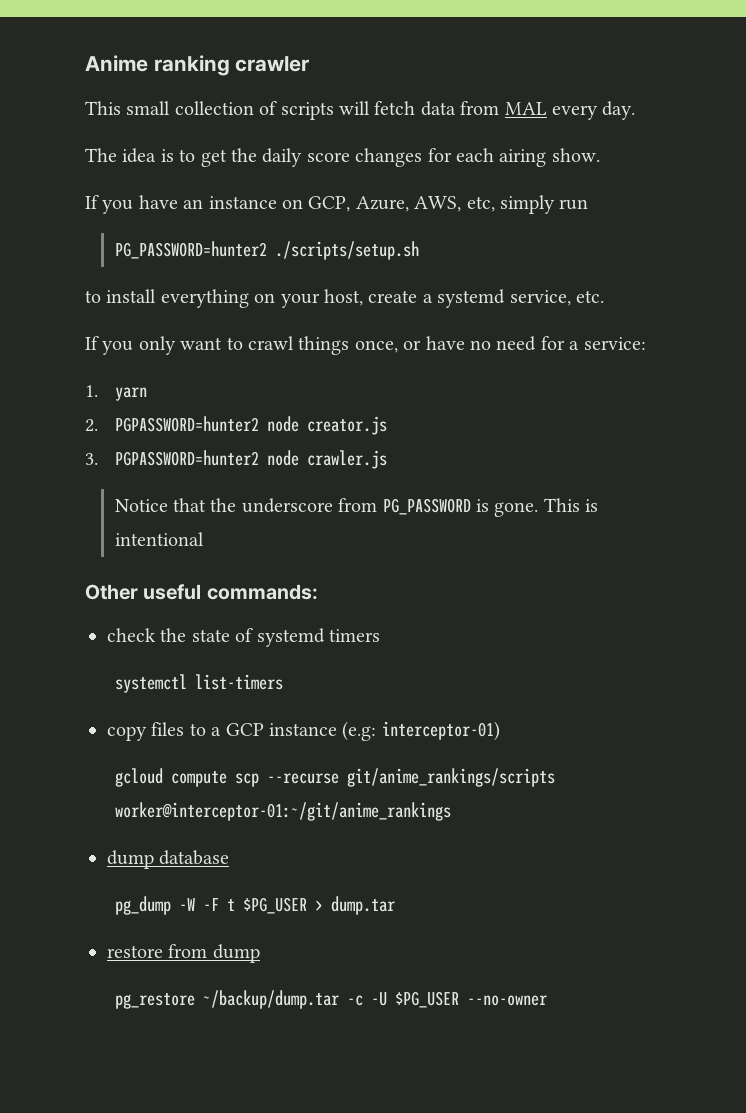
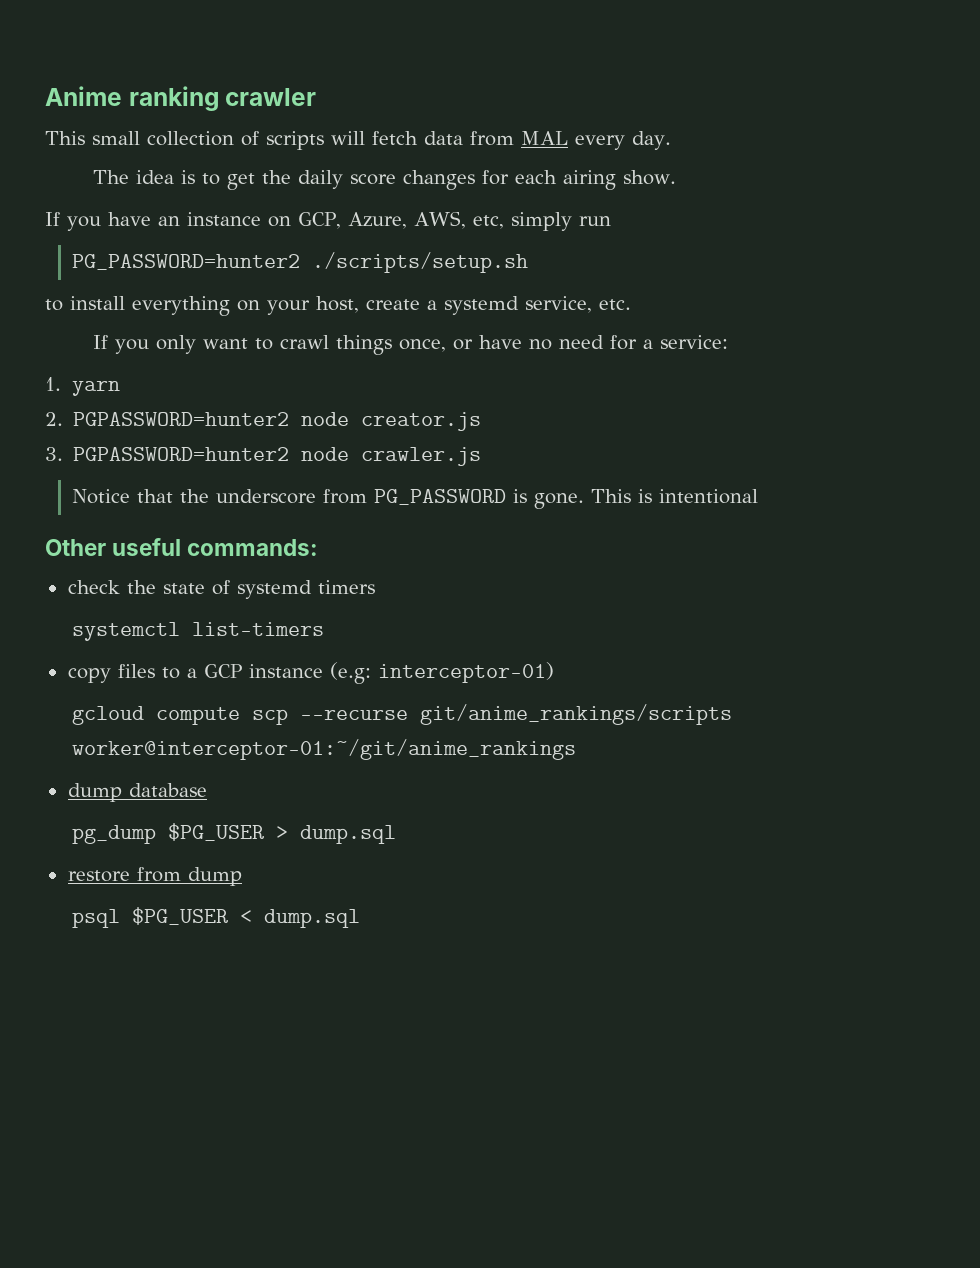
[178,898,235,911] -W -F t -> (157, 834) none
[330,896,395,915] dump.tar -> [300,825,397,844] dump.sql
[114,990,547,1009] pg_restore ~/backup/dump.tar -c -U $PG_USER --no-owner -> [72,907,361,928] psql $PG_USER < dump.sql

